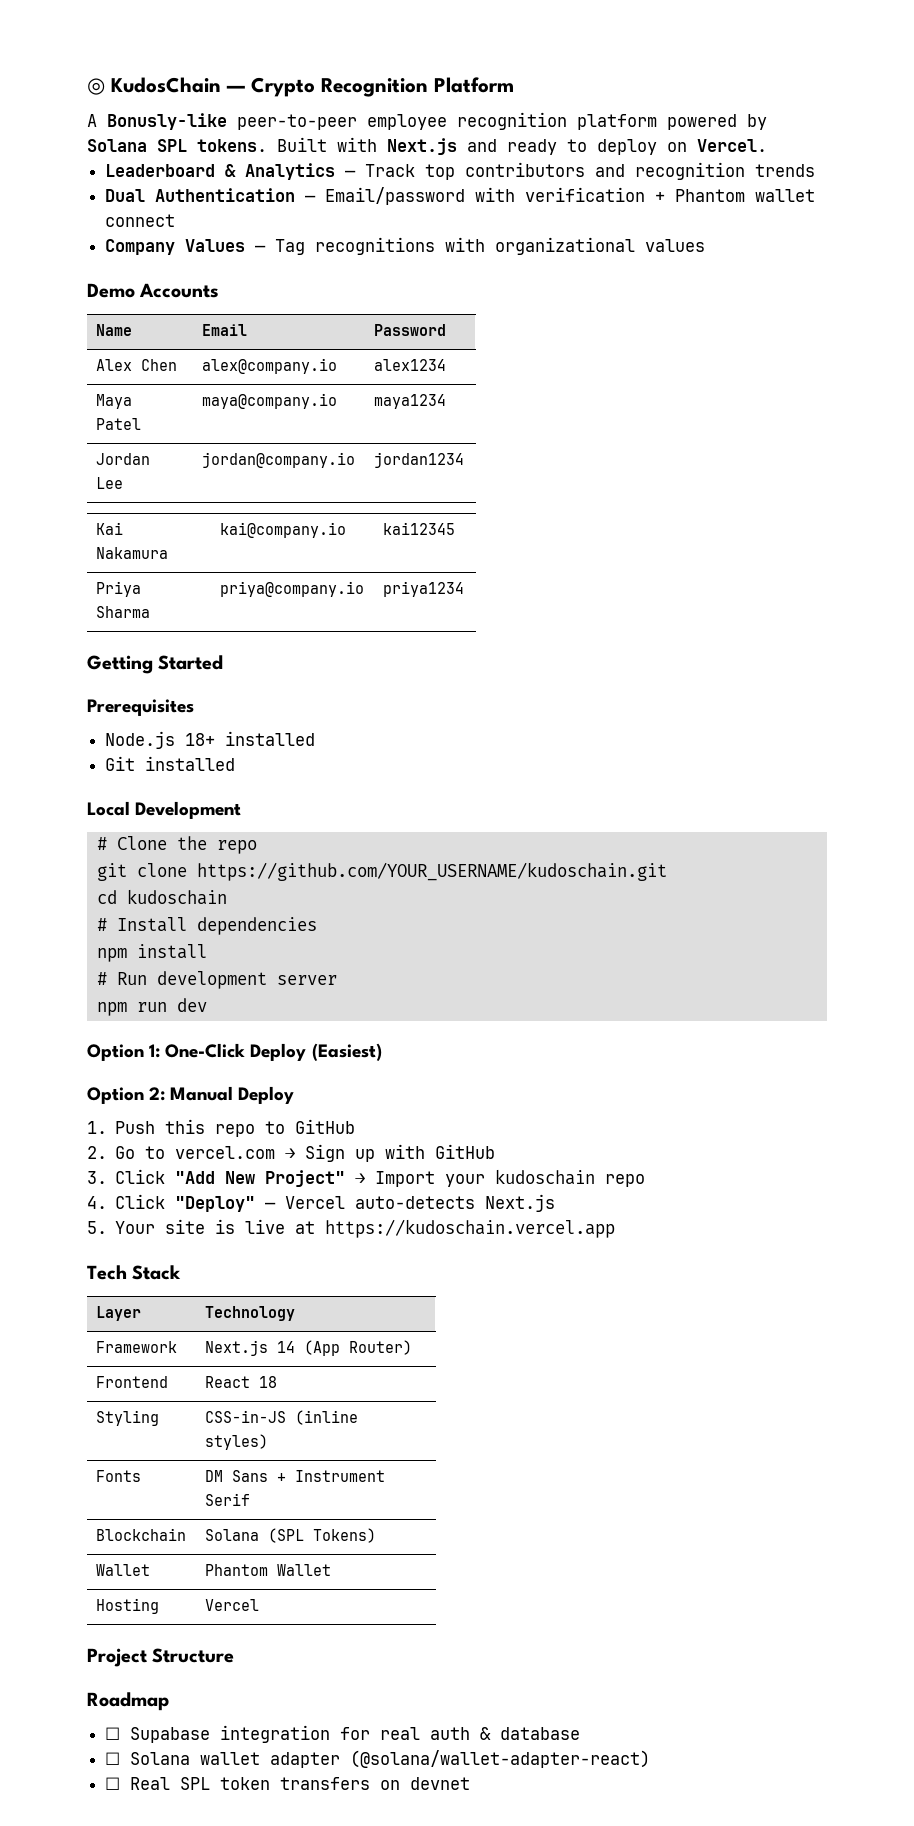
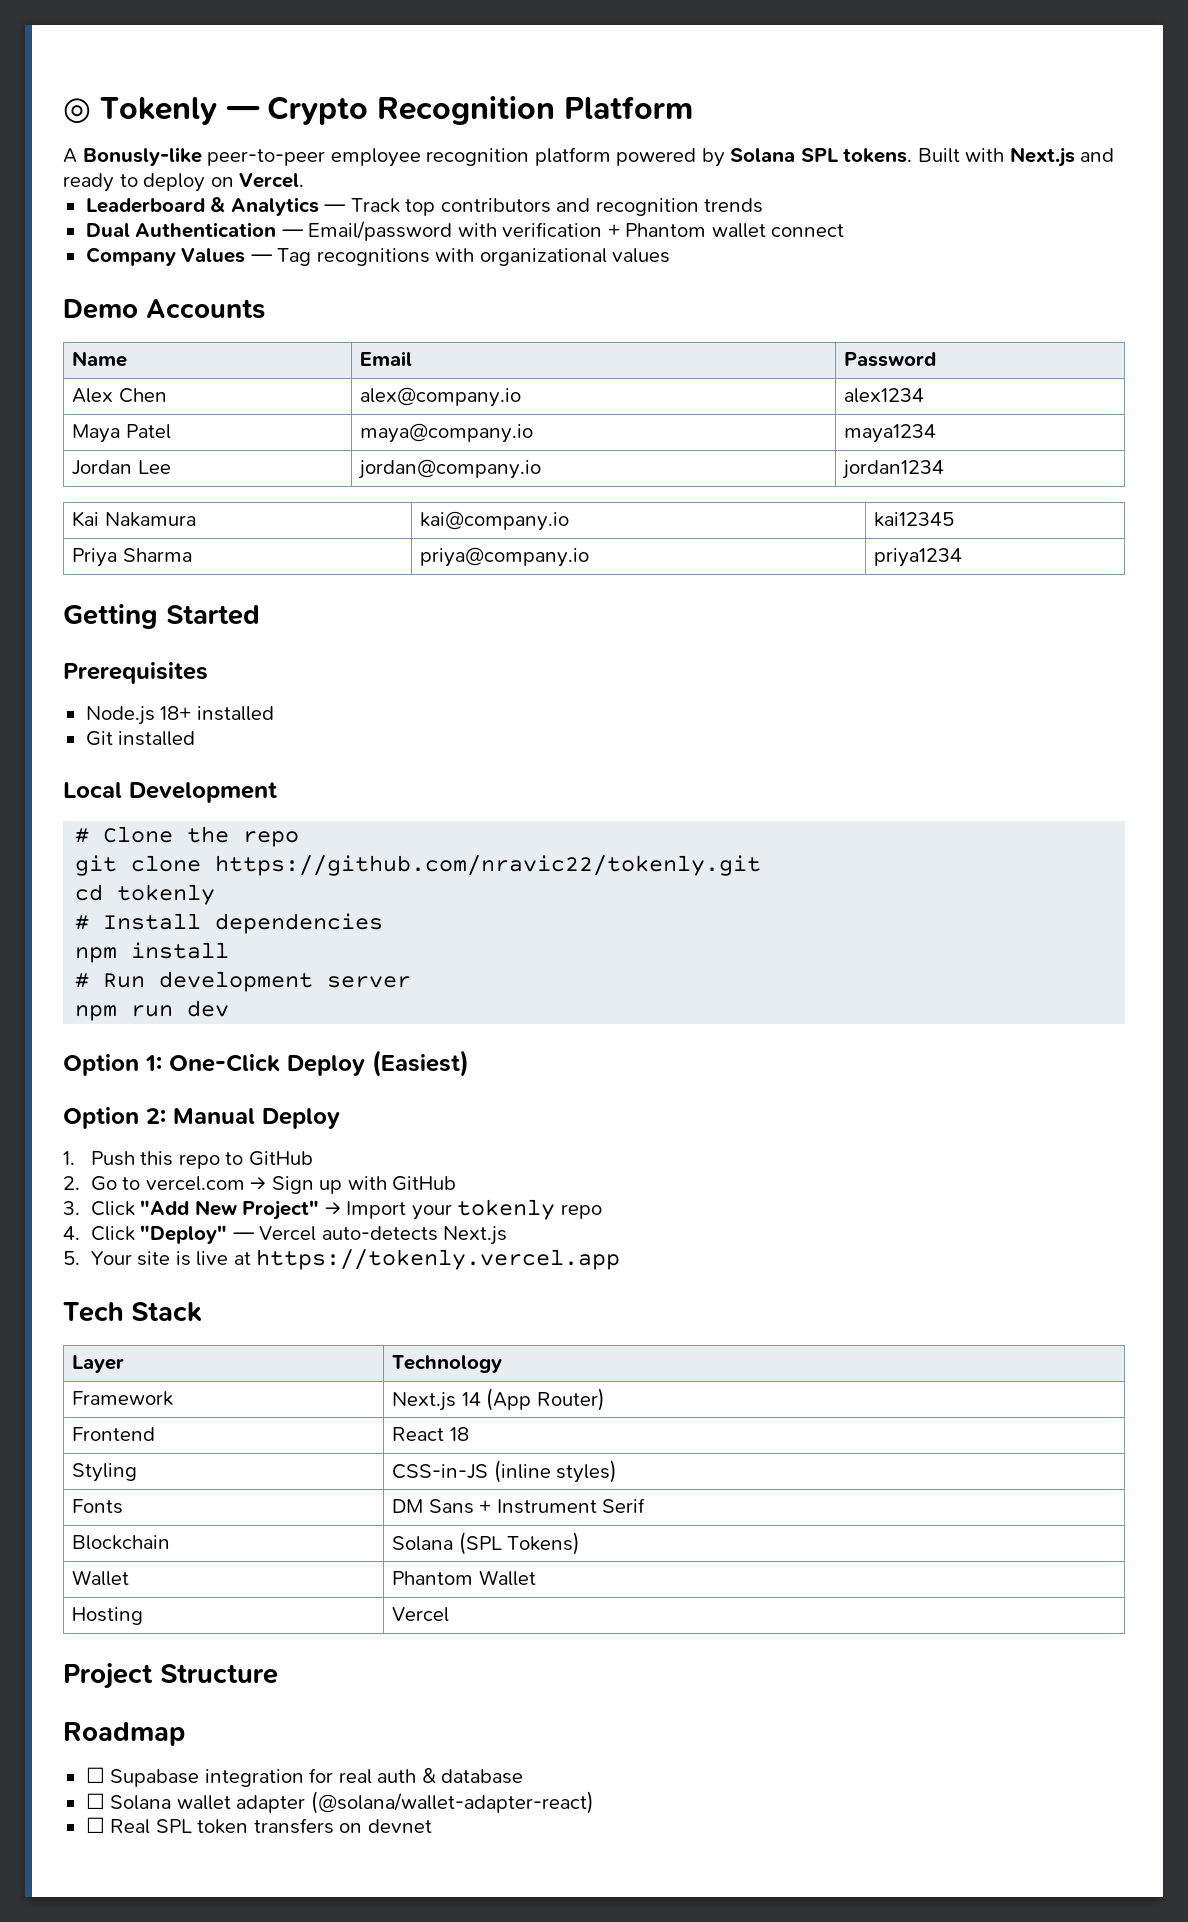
[111,77,221,93] KudosChain -> [100,97,217,125] Tokenly
[196,862,667,881] https://github.com/YOUR_USERNAME/kudoschain.git -> [215,855,762,876] https://github.com/nravic22/tokenly.git
[126,889,227,905] kudoschain -> [117,884,216,905] tokenly
[495,1169,596,1185] kudoschain -> [457,1199,556,1220] tokenly
[325,1219,616,1238] https://kudoschain.vercel.app -> [256,1249,621,1270] https://tokenly.vercel.app

